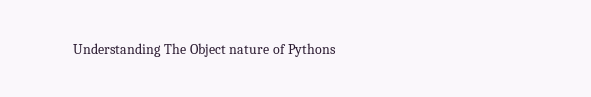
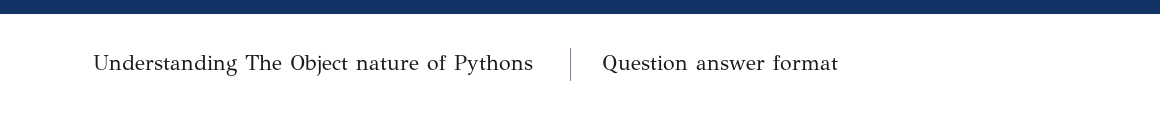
(336, 50) none -> [602,55,838,74] Question answer format

